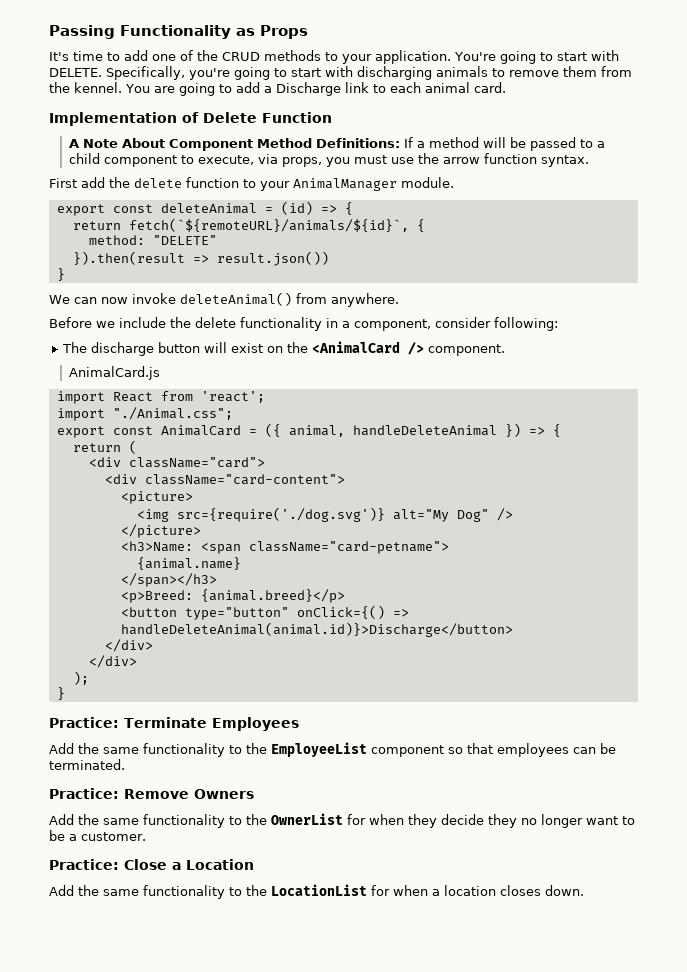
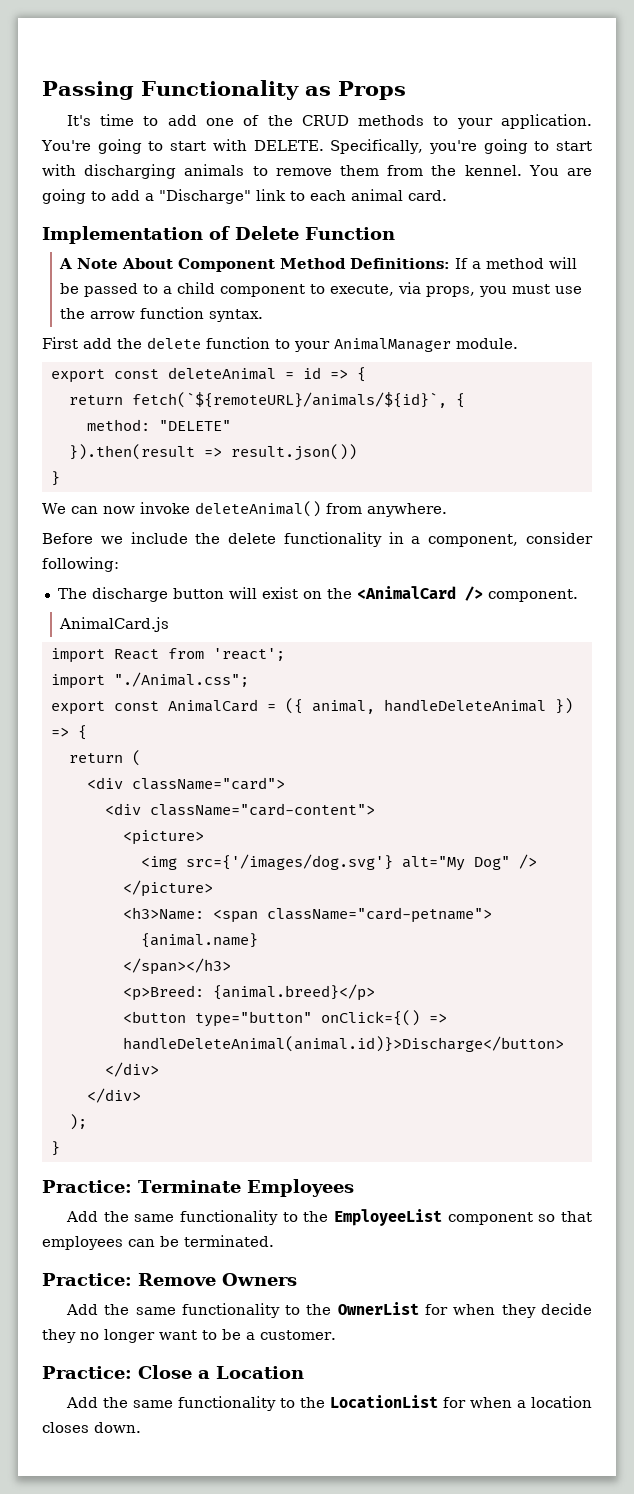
[275,82,341,96] Discharge -> [159,189,251,204] "Discharge"
[280,201,313,215] (id) -> [302,367,321,379] id
[176,507,385,522] src={require('./dog.svg')} -> [185,854,393,870] src={'/images/dog.svg'}

